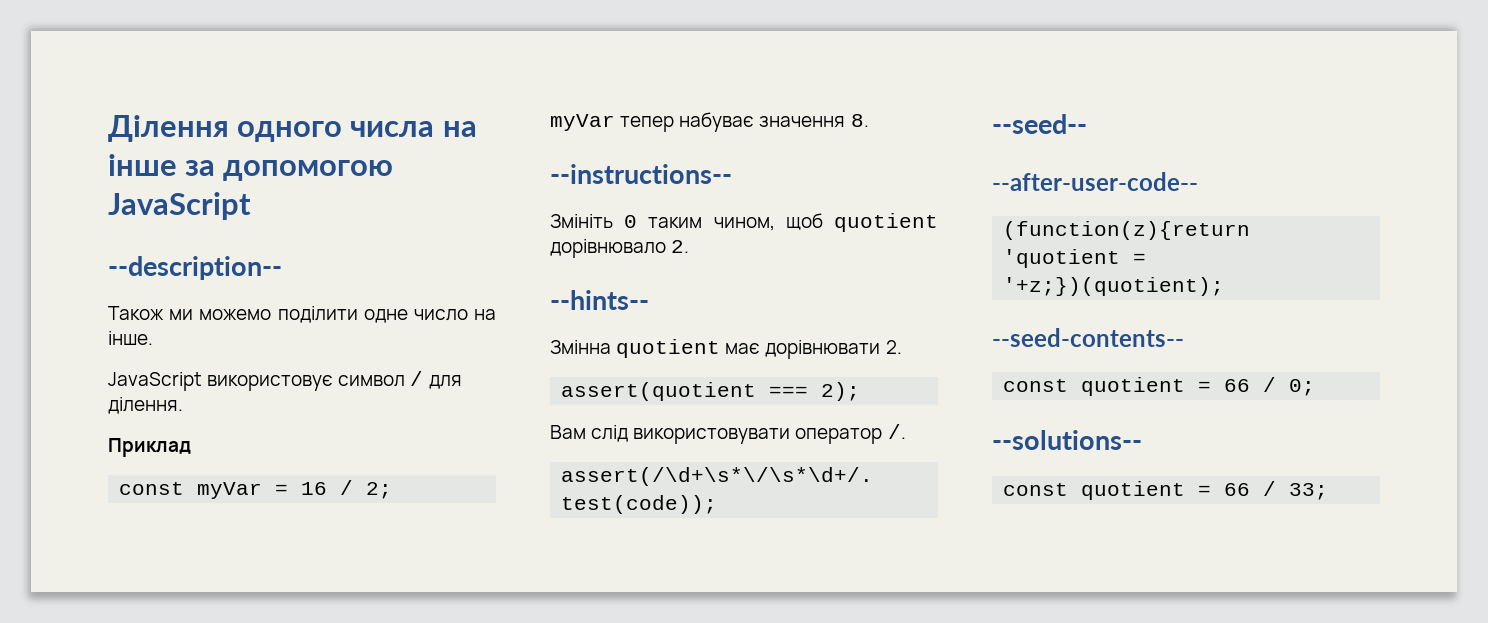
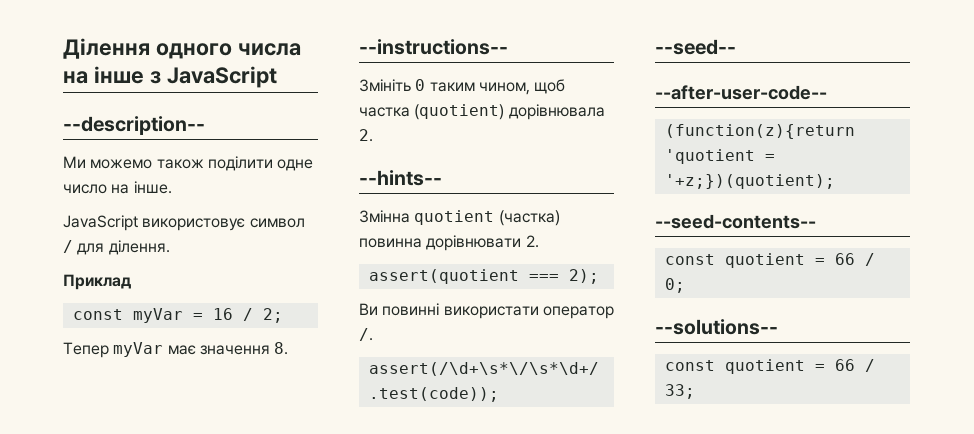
[185,160,394,181] за допомогою -> [149,71,161,84] з
[108,306,272,320] Також ми можемо -> [63,156,204,169] Ми можемо також
[550,112,755,132] myVar тепер набуває -> [63,342,196,358] Тепер myVar має
[834,213,938,232] [550,239,666,258] quotient дорівнювало -> [359,104,605,120] частка (quotient) дорівнювала
[725,343,761,354] має -> [498,210,560,226] [359,238,422,248] (частка) повинна
[550,425,791,444] Вам слід використовувати -> [359,303,539,319] Ви повинні використати

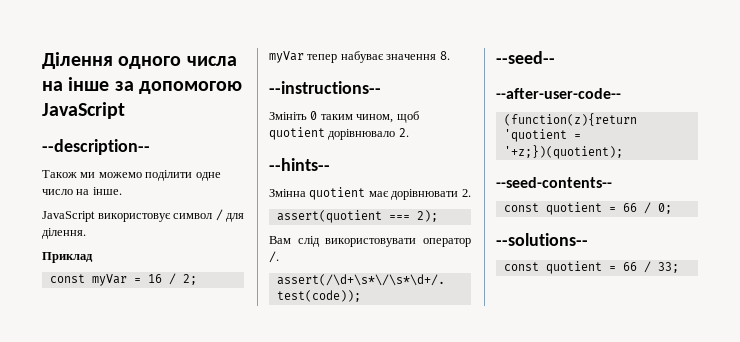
[149,71,161,84] з -> [114,81,242,94] за допомогою
[63,156,204,169] Ми можемо також -> [42,170,142,178] Також ми можемо
[63,342,196,358] Тепер myVar має -> [269,51,384,63] myVar тепер набуває
[359,104,605,120] частка (quotient) дорівнювала -> [269,127,396,140] quotient дорівнювало
[498,210,560,226] [359,238,422,248] (частка) повинна -> [368,191,389,197] має
[359,303,539,319] Ви повинні використати -> [269,236,417,247] Вам слід використовувати

